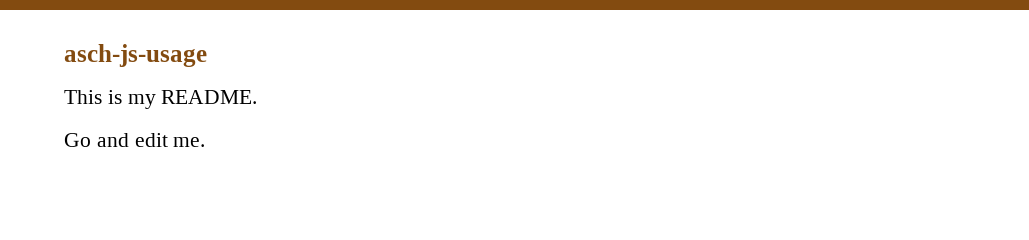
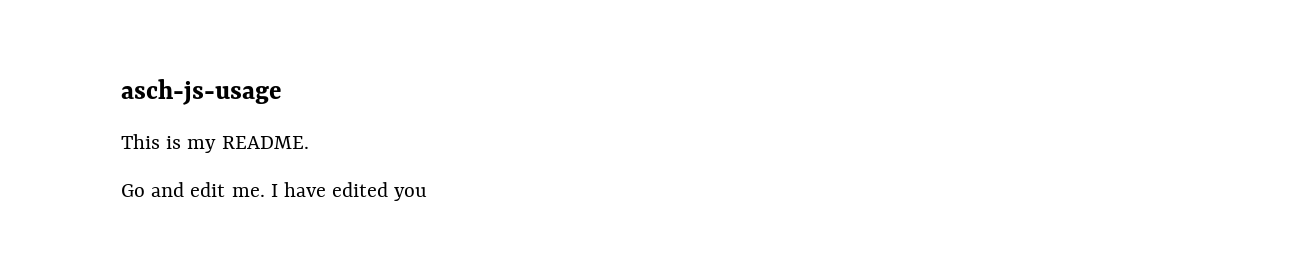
(206, 142) none -> [270,182,428,201] I have edited you

